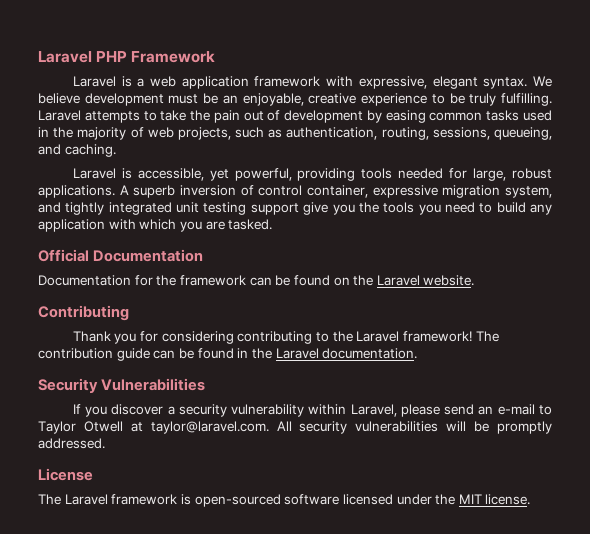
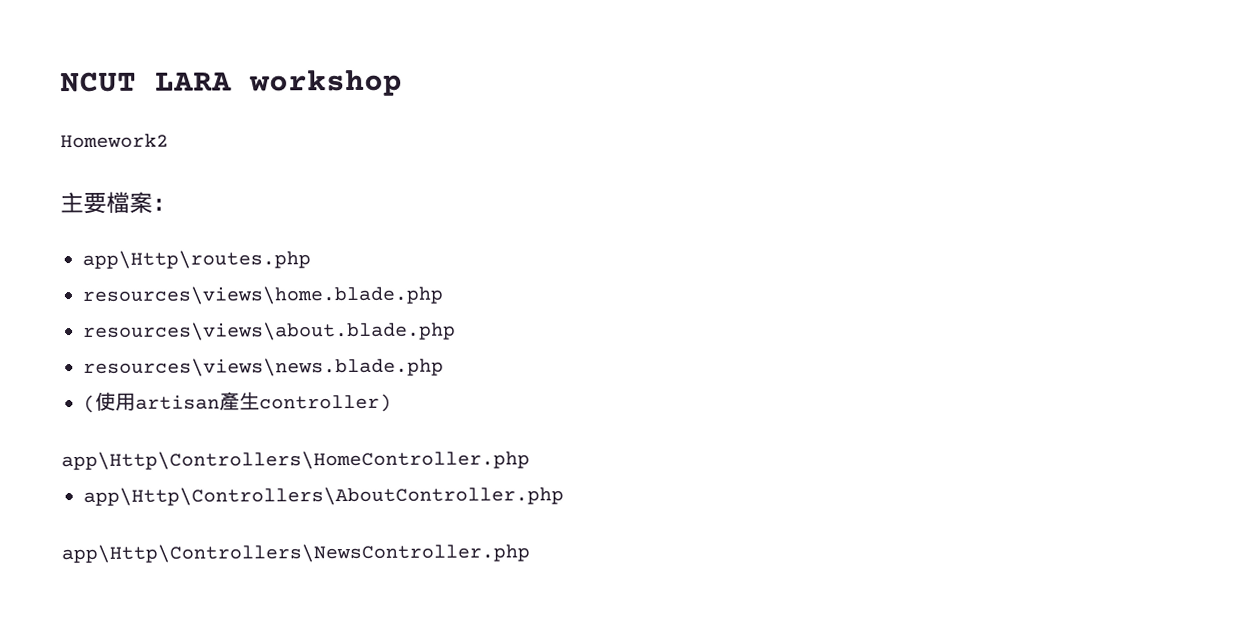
[38,51,216,63] [72,76,552,89] [38,93,553,106] [38,110,552,123] [38,127,552,140] [38,144,116,157] [72,168,552,181] [38,185,552,198] [38,202,552,215] [38,219,273,232] [38,249,204,262] [38,275,475,286] [38,305,129,321] [72,331,499,344] [38,348,418,361] [38,378,206,393] [72,404,552,417] [38,421,553,434] [38,438,105,449] [38,468,93,481] [38,494,531,507] Laravel PHP Framework // Laravel is a web application framework with expressive, elegant syntax. We believe development must be an enjoyable, creative experience to be truly fulfilling. Laravel attempts to take the pain out of development by easing common tasks used in the majority of web projects, such as authentication, routing, sessions, queueing, and caching. // Laravel is accessible, yet powerful, providing tools needed for large, robust applications. A superb inversion of control container, expressive migration system, and tightly integrated unit testing support give you the tools you need to build any application with which you are tasked. // Official Documentation // Documentation for the framework can be found on the Laravel website. // Contributing // Thank you for considering contributing to the Laravel framework! The contribution guide can be found in the Laravel documentation. // Security Vulnerabilities // If you discover a security vulnerability within Laravel, please send an e-mail to Taylor Otwell at taylor@laravel.com. All security vulnerabilities will be promptly addressed. // License // The Laravel framework is open-sourced software licensed under the MIT license. -> [60,69,403,97] [60,133,169,149] [60,191,176,214] [82,250,311,269] [82,285,443,305] [83,321,456,341] [83,357,444,377] [83,391,392,413] [61,450,530,471] [83,486,564,506] [61,543,530,564] NCUT LARA workshop // Homework2 // 主要檔案： // app\Http\routes.php // resources\views\home.blade.php // resources\views\about.blade.php // resources\views\news.blade.php // (使用artisan產生controller) // app\Http\Controllers\HomeController.php // app\Http\Controllers\AboutController.php // app\Http\Controllers\NewsController.php

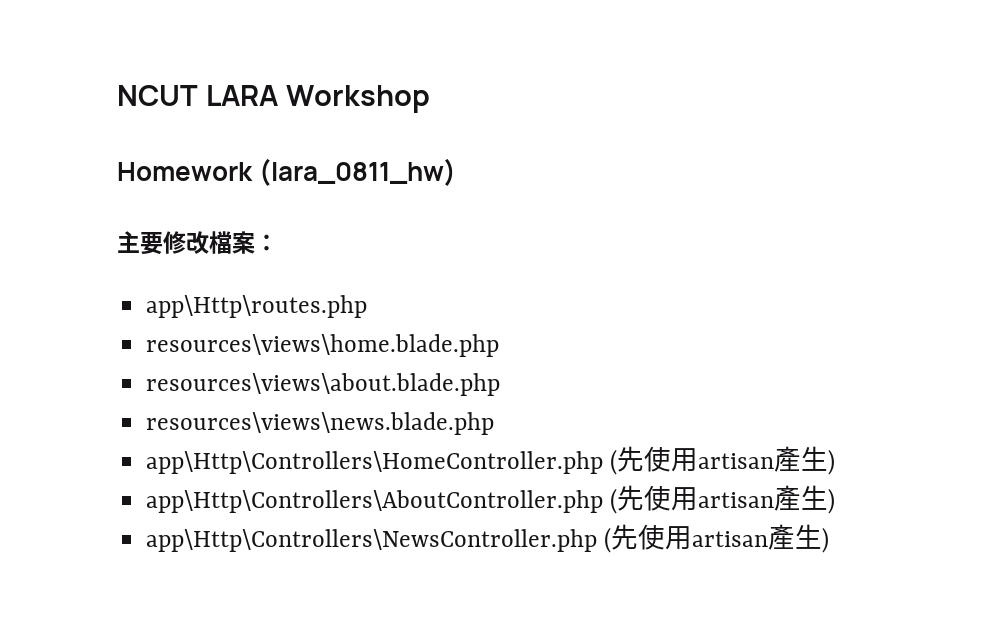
[249,69,403,97] [60,133,169,149] workshop // Homework2 -> [285,85,430,113] [117,158,457,186] Workshop // Homework (lara_0811_hw)
(107, 203) none -> [163,231,209,254] 修改
[83,391,392,413] [61,450,530,471] (使用artisan產生controller) // app\Http\Controllers\HomeController.php -> [146,446,836,475] app\Http\Controllers\HomeController.php (先使用artisan產生)
[61,543,530,564] // app\Http\Controllers\NewsController.php -> [610,485,836,514] [146,524,830,553] (先使用artisan產生) // app\Http\Controllers\NewsController.php (先使用artisan產生)

